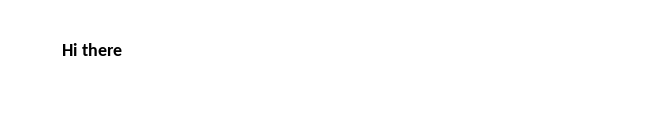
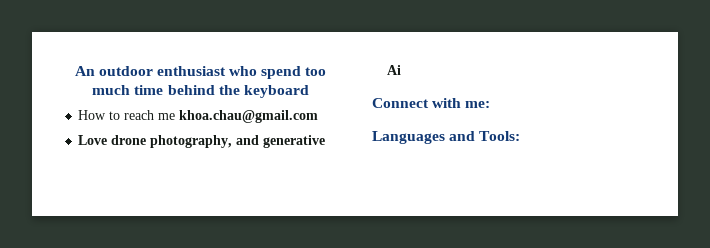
[62,43,122,56] Hi there -> [74,66,327,79] [92,85,309,98] [78,110,319,123] [78,135,326,148] [387,65,402,75] [372,98,491,108] [372,131,521,144] An outdoor enthusiast who spend too much time behind the keyboard // How to reach me khoa.chau@gmail.com // Love drone photography, and generative Ai // Connect with me: // Languages and Tools:

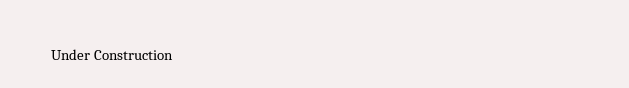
[74,66,327,79] [92,85,309,98] [78,110,319,123] [78,135,326,148] [387,65,402,75] [372,98,491,108] [372,131,521,144] An outdoor enthusiast who spend too much time behind the keyboard // How to reach me khoa.chau@gmail.com // Love drone photography, and generative Ai // Connect with me: // Languages and Tools: -> [51,49,173,60] Under Construction

